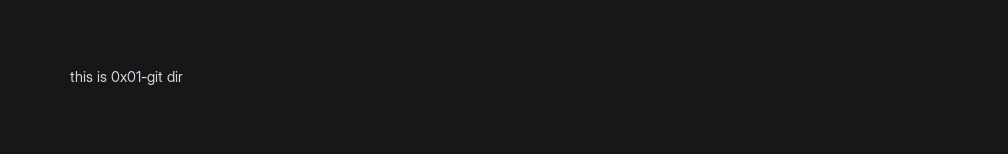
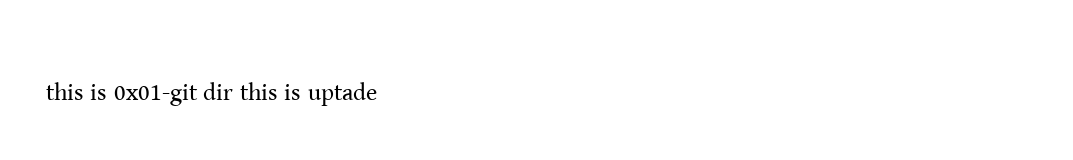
(183, 76) none -> [239,82,377,106] this is uptade

